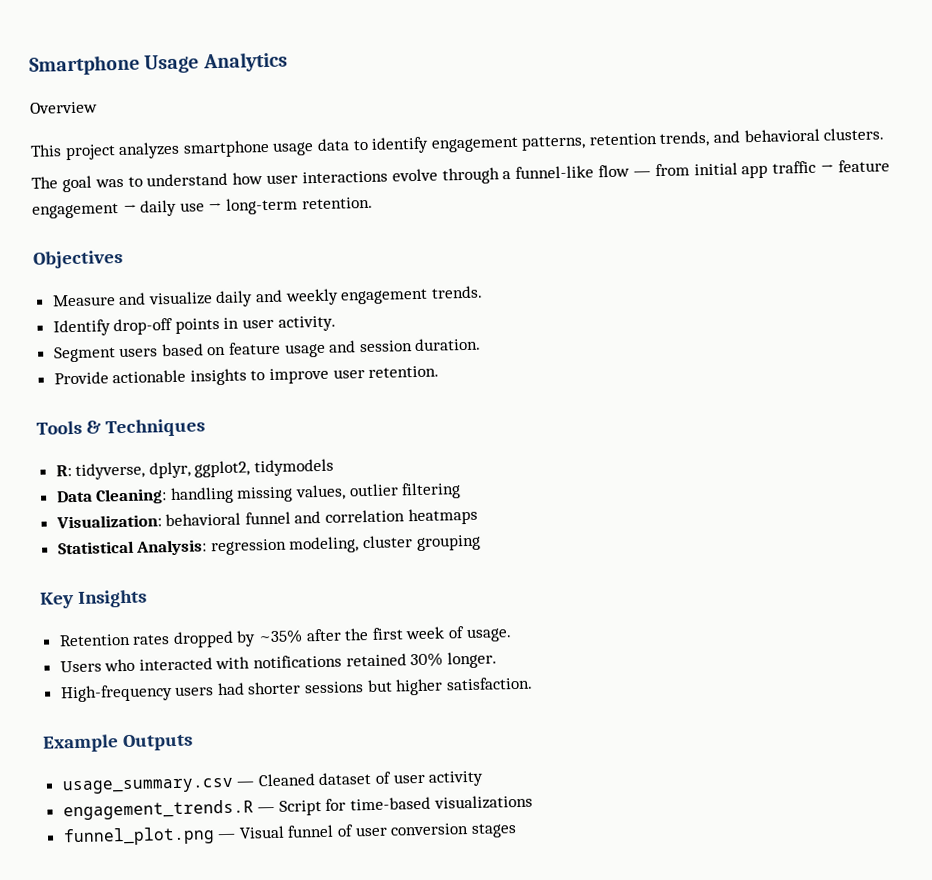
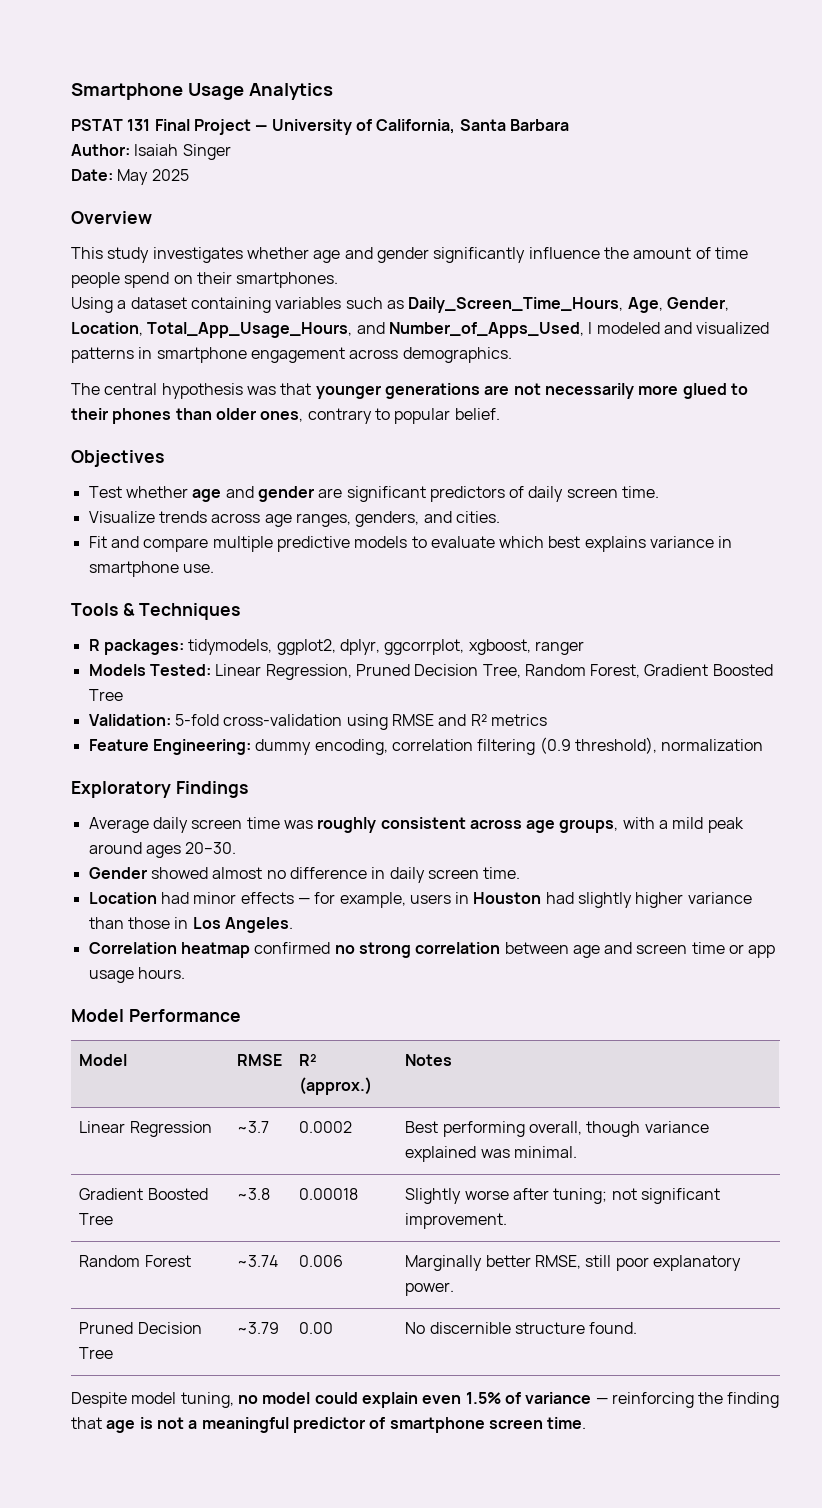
[30,101,98,114] [30,127,885,161] [31,159,891,193] [32,196,373,219] [33,249,123,269] [51,285,483,308] [52,315,336,337] [53,337,482,363] [53,365,440,386] [36,418,205,438] [55,458,335,480] [55,482,462,505] [55,507,478,529] [57,534,481,556] [40,589,147,609] [58,626,512,649] [59,651,497,673] [59,676,533,703] [42,733,193,753] [61,770,485,795] [62,794,533,821] [62,823,517,847] Overview // This project analyzes smartphone usage data to identify engagement patterns, retention trends, and behavioral clusters. // The goal was to understand how user interactions evolve through a funnel-like flow — from initial app traffic → feature engagement → daily use → long-term retention. // Objectives // Measure and visualize daily and weekly engagement trends. // Identify drop-off points in user activity. // Segment users based on feature usage and session duration. // Provide actionable insights to improve user retention. // Tools & Techniques // R: tidyverse, dplyr, ggplot2, tidymodels // Data Cleaning: handling missing values, outlier filtering // Visualization: behavioral funnel and correlation heatmaps // Statistical Analysis: regression modeling, cluster grouping // Key Insights // Retention rates dropped by ~35% after the first week of usage. // Users who interacted with notifications retained 30% longer. // High-frequency users had shorter sessions but higher satisfaction. // Example Outputs // usage_summary.csv — Cleaned dataset of user activity // engagement_trends.R — Script for time-based visualizations // funnel_plot.png — Visual funnel of user conversion stages -> [71,119,569,135] [71,144,231,160] [71,169,189,185] [71,211,152,224] [71,247,748,263] [71,272,339,288] [71,297,729,313] [71,322,770,338] [71,347,512,363] [71,383,748,399] [71,408,500,424] [71,450,164,467] [88,486,660,502] [88,511,500,527] [88,536,733,552] [88,561,214,577] [71,603,241,620] [88,639,584,655] [88,664,773,680] [88,689,123,701] [88,714,547,730] [88,737,764,755] [71,781,248,798] [88,817,744,833] [88,842,237,858] [88,867,521,883] [88,892,752,908] [88,917,293,933] [88,942,776,958] [88,967,185,983] [71,1009,241,1022] [79,1054,128,1066] [237,1054,283,1066] [299,1054,318,1066] [299,1077,373,1095] [405,1054,453,1066] [79,1121,212,1137] [237,1121,270,1133] [299,1121,353,1133] [405,1121,709,1137] [405,1146,577,1162] [79,1188,208,1200] [79,1213,114,1225] [237,1188,271,1200] [299,1188,359,1200] [405,1188,720,1204] [405,1213,508,1229] [79,1255,191,1267] [237,1255,279,1267] [299,1255,344,1267] [405,1255,741,1271] [405,1282,455,1296] [79,1322,202,1334] [79,1347,114,1359] [237,1322,280,1334] [299,1322,334,1334] [405,1322,638,1334] [71,1392,780,1408] [71,1417,587,1433] PSTAT 131 Final Project — University of California, Santa Barbara // Author: Isaiah Singer // Date: May 2025 // Overview // This study investigates whether age and gender significantly influence the amount of time people spend on their smartphones. // Using a dataset containing variables such as Daily_Screen_Time_Hours, Age, Gender, Location, Total_App_Usage_Hours, and Number_of_Apps_Used, I modeled and visualized patterns in smartphone engagement across demographics. // The central hypothesis was that younger generations are not necessarily more glued to their phones than older ones, contrary to popular belief. // Objectives // Test whether age and gender are significant predictors of daily screen time. // Visualize trends across age ranges, genders, and cities. // Fit and compare multiple predictive models to evaluate which best explains variance in smartphone use. // Tools & Techniques // R packages: tidymodels, ggplot2, dplyr, ggcorrplot, xgboost, ranger // Models Tested: Linear Regression, Pruned Decision Tree, Random Forest, Gradient Boosted Tree // Validation: 5-fold cross-validation using RMSE and R² metrics // Feature Engineering: dummy encoding, correlation filtering (0.9 threshold), normalization // Exploratory Findings // Average daily screen time was roughly consistent across age groups, with a mild peak around ages 20–30. // Gender showed almost no difference in daily screen time. // Location had minor effects — for example, users in Houston had slightly higher variance than those in Los Angeles. // Correlation heatmap confirmed no strong correlation between age and screen time or app usage hours. // Model Performance // Model | RMSE | R² (approx.) | Notes // Linear Regression | ~3.7 | 0.0002 | Best performing overall, though variance explained was minimal. // Gradient Boosted Tree | ~3.8 | 0.00018 | Slightly worse after tuning; not significant improvement. // Random Forest | ~3.74 | 0.006 | Marginally better RMSE, still poor explanatory power. // Pruned Decision Tree | ~3.79 | 0.00 | No discernible structure found. // Despite model tuning, no model could explain even 1.5% of variance — reinforcing the finding that age is not a meaningful predictor of smartphone screen time.

